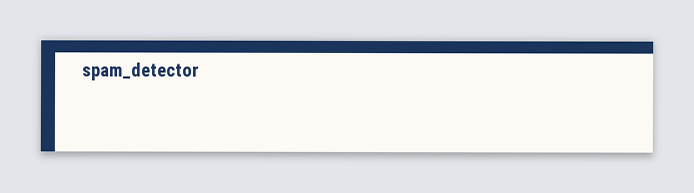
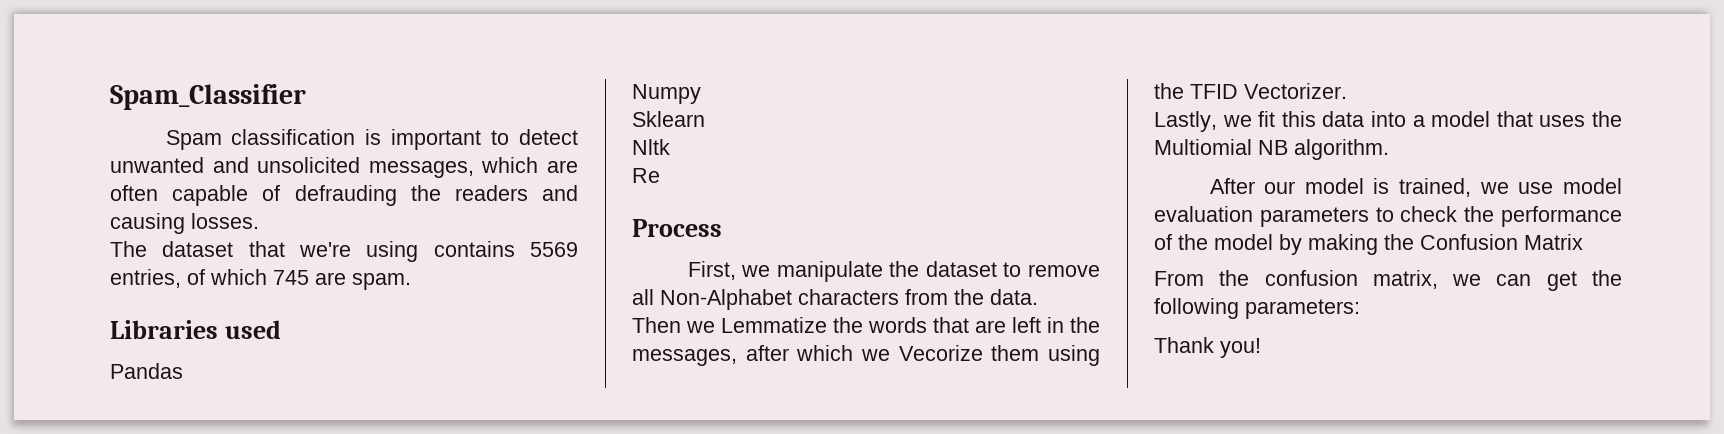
[82,62,200,81] spam_detector -> [110,84,306,110] [165,129,579,150] [110,157,578,178] [110,185,578,206] [110,213,259,234] [110,241,578,262] [110,269,411,290] [110,320,281,339] [110,363,183,379] [632,84,701,104] [632,111,705,127] [632,139,670,155] [632,168,660,183] [632,219,722,237] [687,261,1100,282] [632,289,1038,310] [632,317,1100,333] [632,345,1100,366] [1154,83,1347,99] [1154,111,1622,132] [1154,139,1389,160] [1209,178,1622,197] [1154,206,1622,227] [1154,234,1583,255] [1154,270,1622,291] [1154,298,1360,319] [1154,337,1261,358] Spam_Classifier // Spam classification is important to detect unwanted and unsolicited messages, which are often capable of defrauding the readers and causing losses. // The dataset that we're using contains 5569 entries, of which 745 are spam. // Libraries used // Pandas // Numpy // Sklearn // Nltk // Re // Process // First, we manipulate the dataset to remove all Non-Alphabet characters from the data. // Then we Lemmatize the words that are left in the messages, after which we Vecorize them using the TFID Vectorizer. // Lastly, we fit this data into a model that uses the Multiomial NB algorithm. // After our model is trained, we use model evaluation parameters to check the performance of the model by making the Confusion Matrix // From the confusion matrix, we can get the following parameters: // Thank you!

